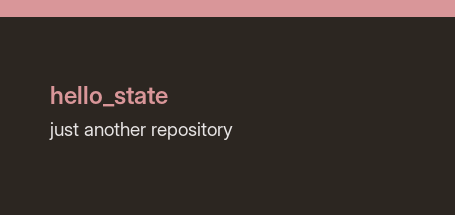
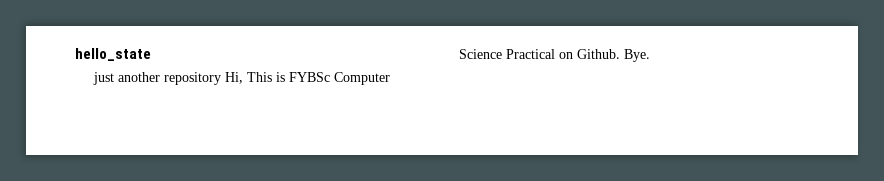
(234, 131) none -> [224,72,390,85] [459,49,650,62] Hi, This is FYBSc Computer Science Practical on Github. Bye.

